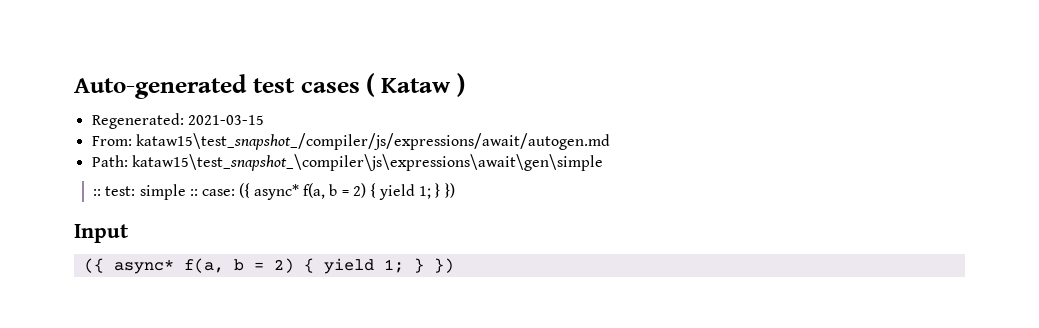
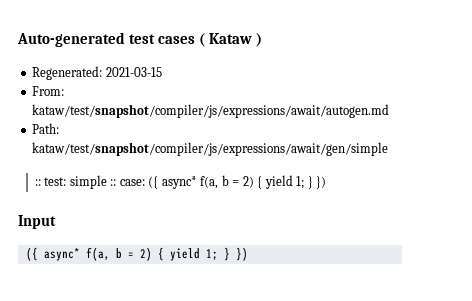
[135,133,610,150] kataw15\test_snapshot_/compiler/js/expressions/await/autogen.md -> [32,104,390,118] kataw/test/snapshot/compiler/js/expressions/await/autogen.md
[131,154,603,171] kataw15\test_snapshot_\compiler\js\expressions\await\gen\simple -> [32,142,389,156] kataw/test/snapshot/compiler/js/expressions/await/gen/simple

